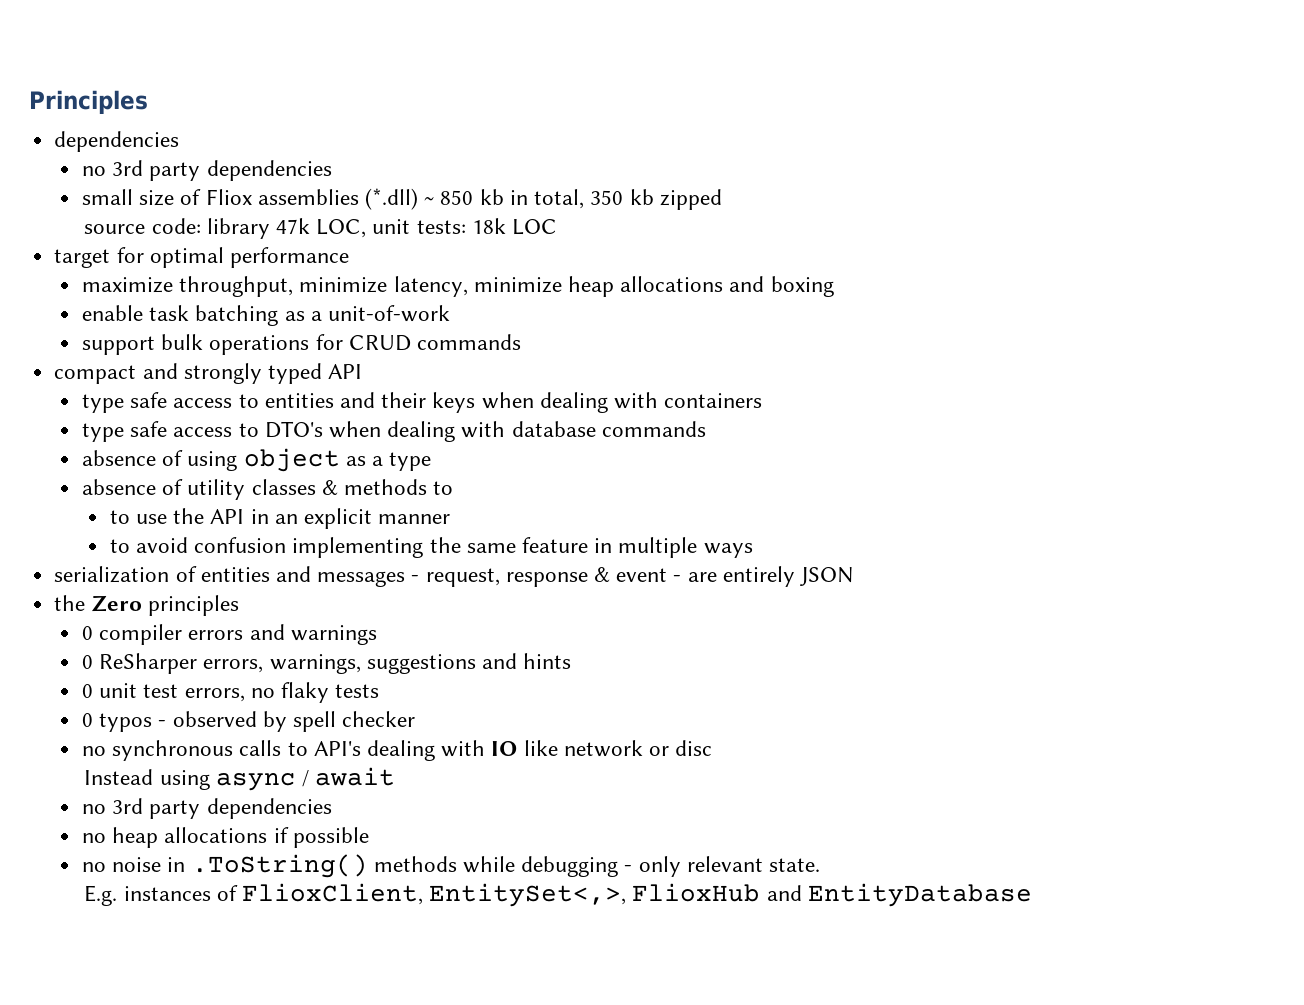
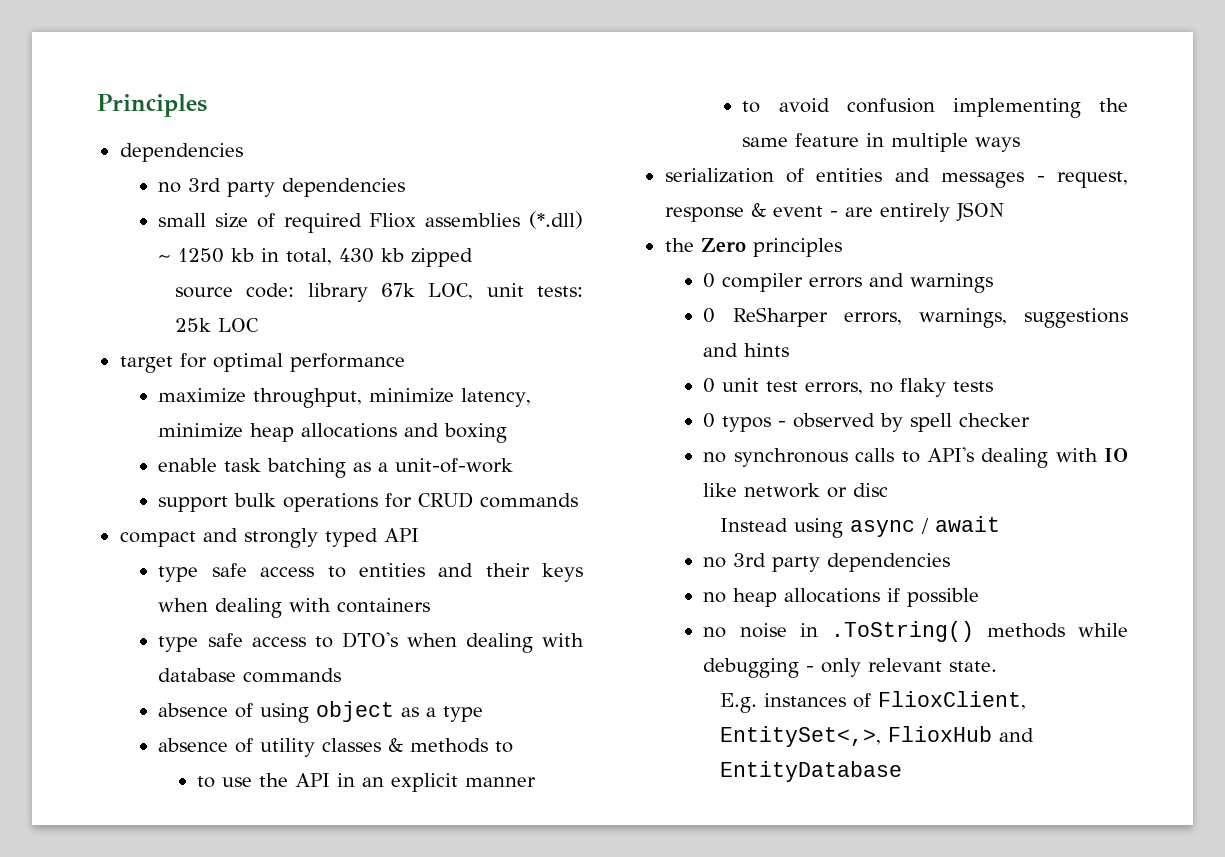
(202, 197) none -> [283,213,362,233] required
[440,190,474,205] 850 -> [178,248,225,263] 1250
[590,190,624,205] 350 -> [339,248,375,263] 430
[276,218,311,234] 47k -> [380,283,415,297] 67k
[471,218,506,234] 18k -> [174,318,211,332] 25k

